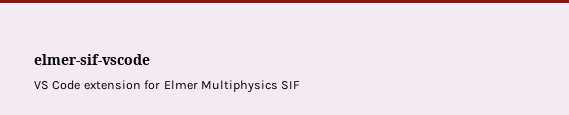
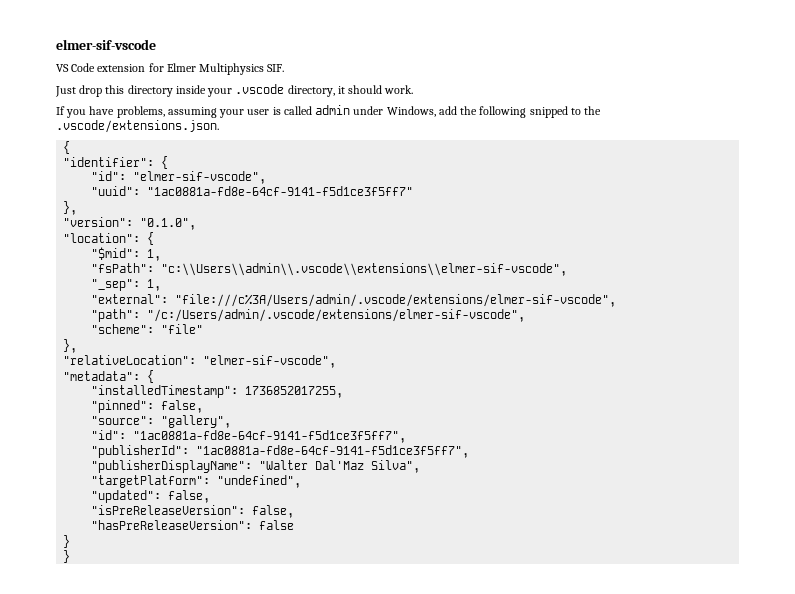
[281,81,301,90] SIF -> [267,64,285,72] [55,84,414,97] [56,105,602,118] [56,120,219,133] [63,141,71,154] [63,156,169,169] [91,171,267,184] [91,186,414,196] [63,201,78,215] [63,217,197,230] [63,232,155,245] [91,247,162,261] [91,263,568,276] [91,279,162,291] [91,294,617,307] [91,309,526,322] [91,324,204,334] [63,339,78,353] [63,355,337,368] [63,370,155,383] [91,385,344,398] [91,400,204,413] [91,415,232,428] [91,430,407,443] [91,445,470,458] [91,460,421,473] [91,475,302,488] [91,490,211,503] [91,505,295,518] [91,520,295,530] [63,535,71,548] [63,550,71,563] SIF. // Just drop this directory inside your .vscode directory, it should work. // If you have problems, assuming your user is called admin under Windows, add the following snipped to the .vscode/extensions.json. // { // "identifier": { // "id": "elmer-sif-vscode", // "uuid": "1ac0881a-fd8e-64cf-9141-f5d1ce3f5ff7" // }, // "version": "0.1.0", // "location": { // "$mid": 1, // "fsPath": "c:\\Users\\admin\\.vscode\\extensions\\elmer-sif-vscode", // "_sep": 1, // "external": "file:///c%3A/Users/admin/.vscode/extensions/elmer-sif-vscode", // "path": "/c:/Users/admin/.vscode/extensions/elmer-sif-vscode", // "scheme": "file" // }, // "relativeLocation": "elmer-sif-vscode", // "metadata": { // "installedTimestamp": 1736852017255, // "pinned": false, // "source": "gallery", // "id": "1ac0881a-fd8e-64cf-9141-f5d1ce3f5ff7", // "publisherId": "1ac0881a-fd8e-64cf-9141-f5d1ce3f5ff7", // "publisherDisplayName": "Walter Dal'Maz Silva", // "targetPlatform": "undefined", // "updated": false, // "isPreReleaseVersion": false, // "hasPreReleaseVersion": false // } // }

